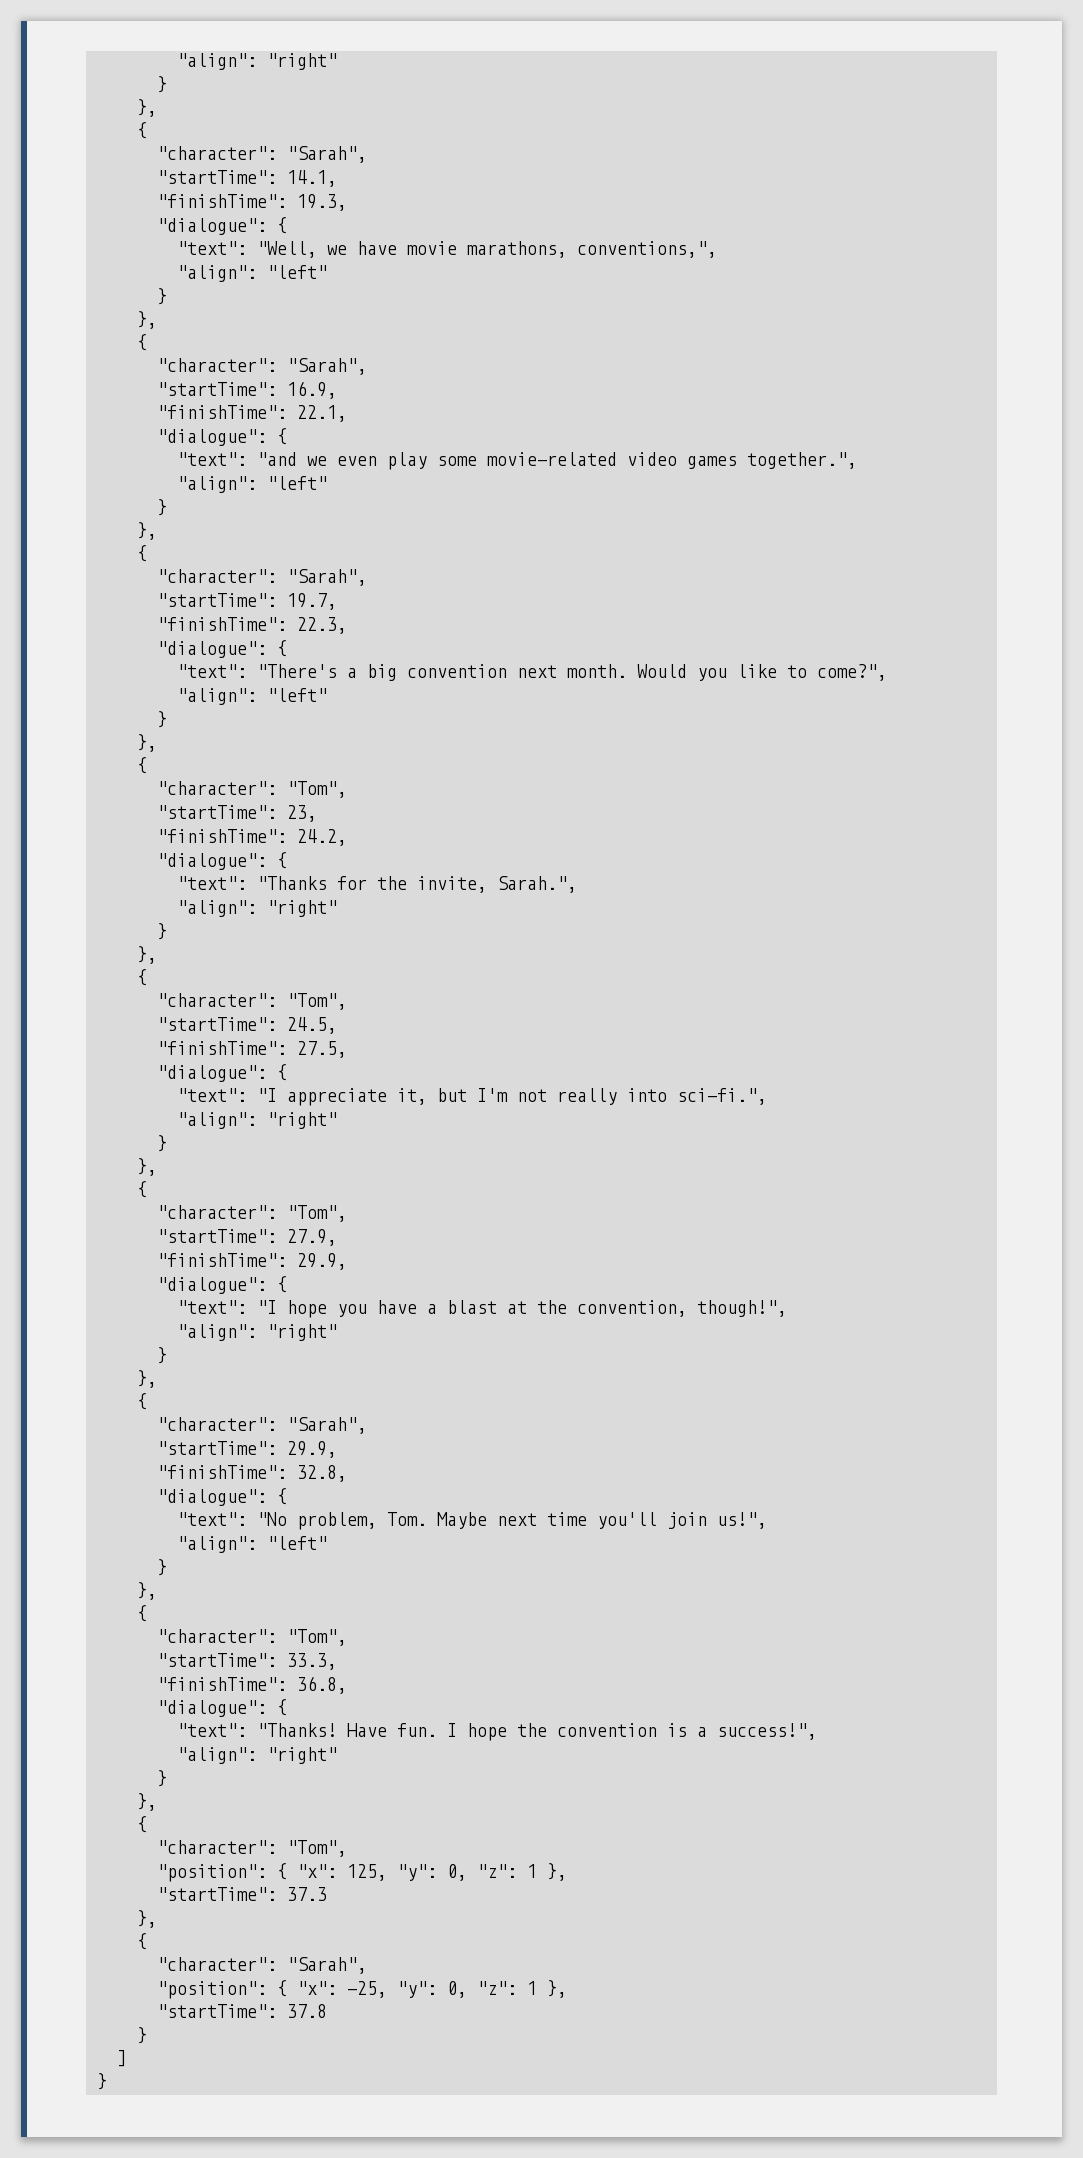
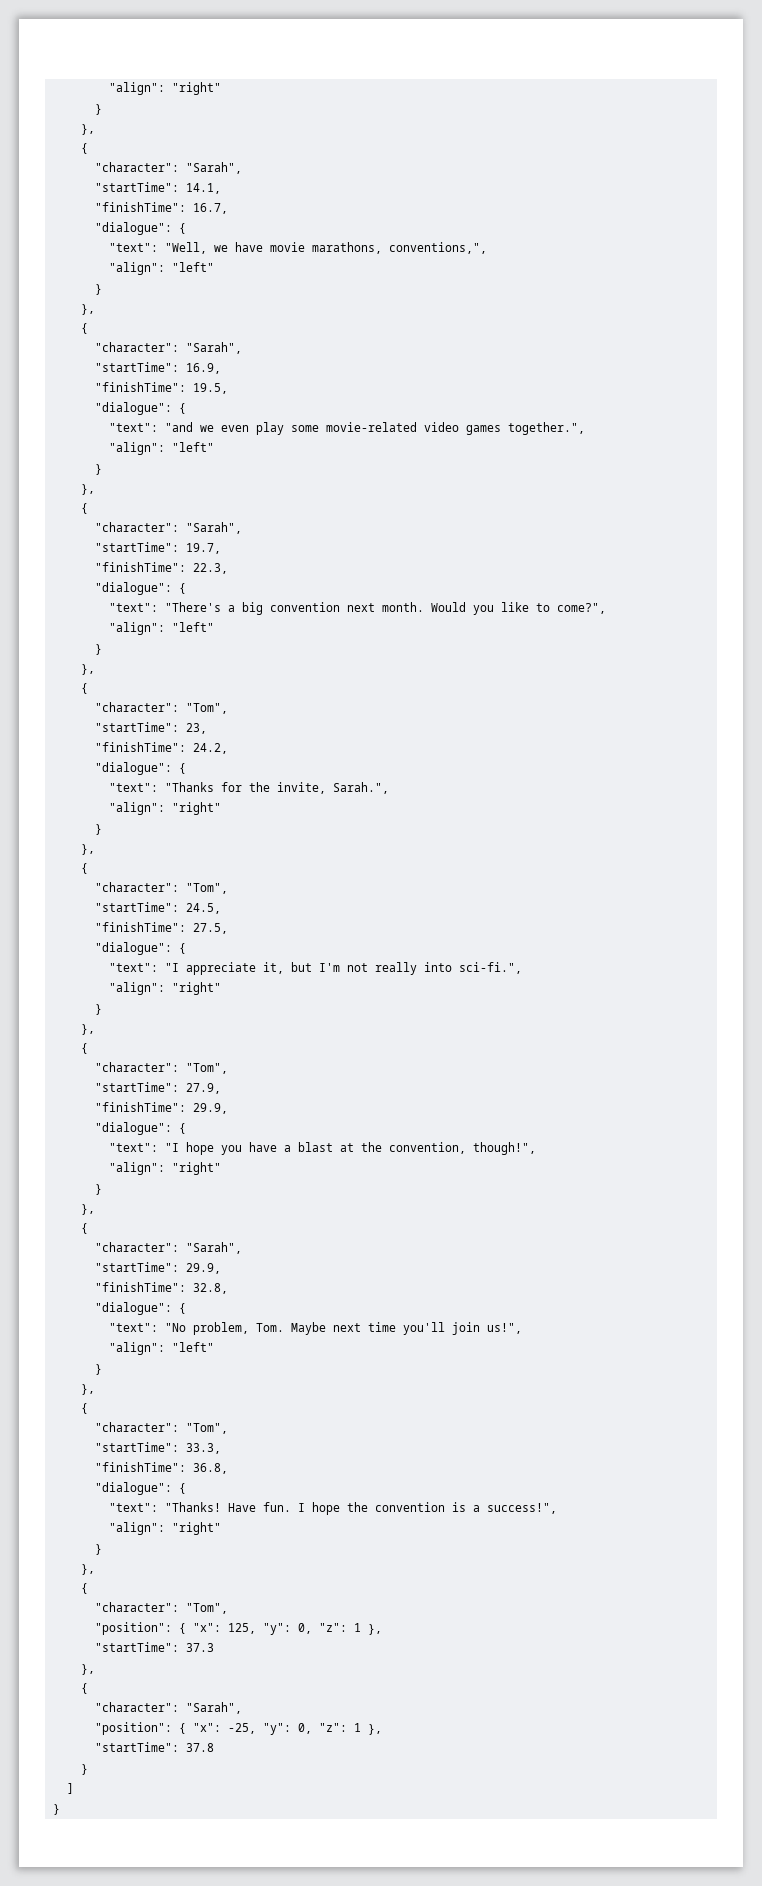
[297,194,348,211] 19.3, -> [192,203,228,214] 16.7,
[297,405,348,422] 22.1, -> [192,383,228,394] 19.5,

